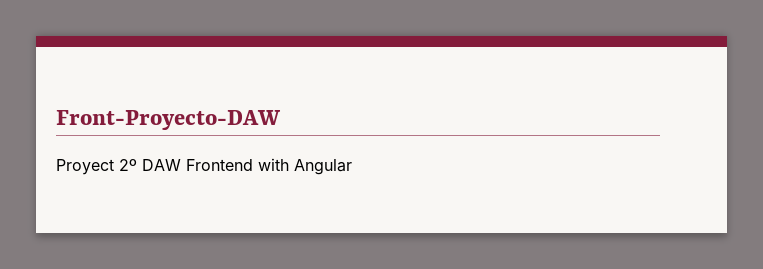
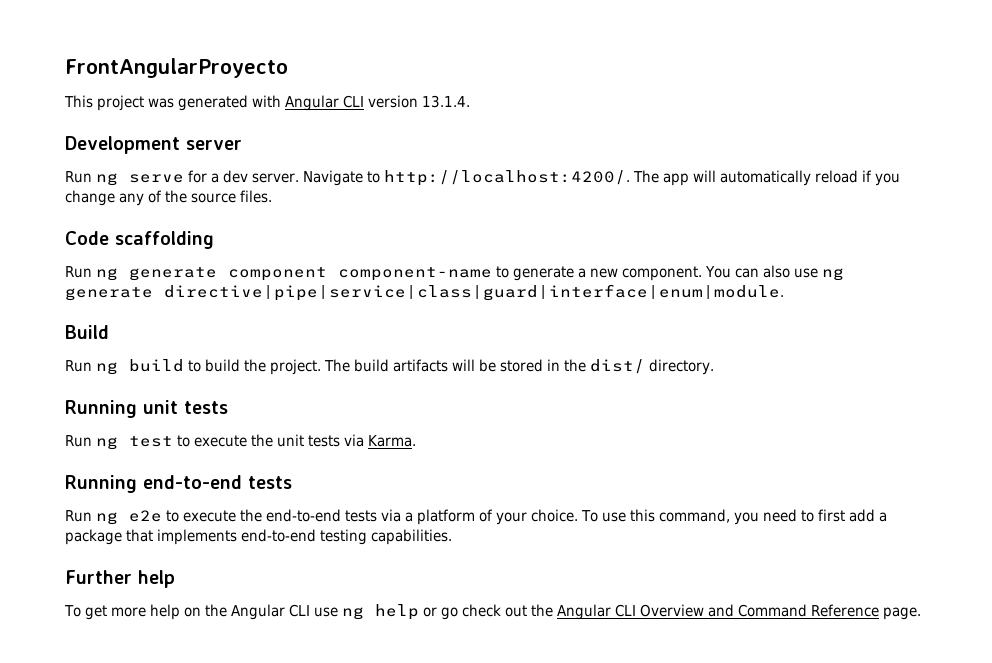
[56,110,281,130] [56,158,352,175] Front-Proyecto-DAW // Proyect 2º DAW Frontend with Angular -> [65,58,288,78] [64,95,470,111] [65,136,242,154] [65,170,900,186] [65,190,272,206] [65,231,214,249] [65,265,844,281] [65,284,784,301] [65,325,109,339] [65,359,714,375] [65,400,228,418] [65,434,416,450] [65,475,292,493] [65,509,887,525] [65,529,452,545] [65,570,175,588] [64,604,921,620] FrontAngularProyecto // This project was generated with Angular CLI version 13.1.4. // Development server // Run ng serve for a dev server. Navigate to http://localhost:4200/. The app will automatically reload if you change any of the source files. // Code scaffolding // Run ng generate component component-name to generate a new component. You can also use ng generate directive|pipe|service|class|guard|interface|enum|module. // Build // Run ng build to build the project. The build artifacts will be stored in the dist/ directory. // Running unit tests // Run ng test to execute the unit tests via Karma. // Running end-to-end tests // Run ng e2e to execute the end-to-end tests via a platform of your choice. To use this command, you need to first add a package that implements end-to-end testing capabilities. // Further help // To get more help on the Angular CLI use ng help or go check out the Angular CLI Overview and Command Reference page.

